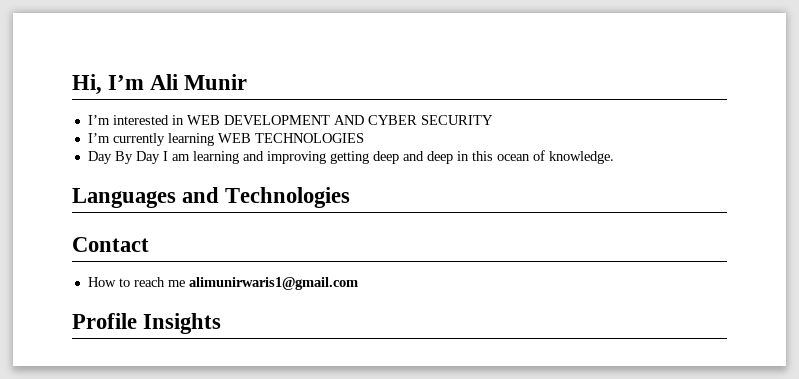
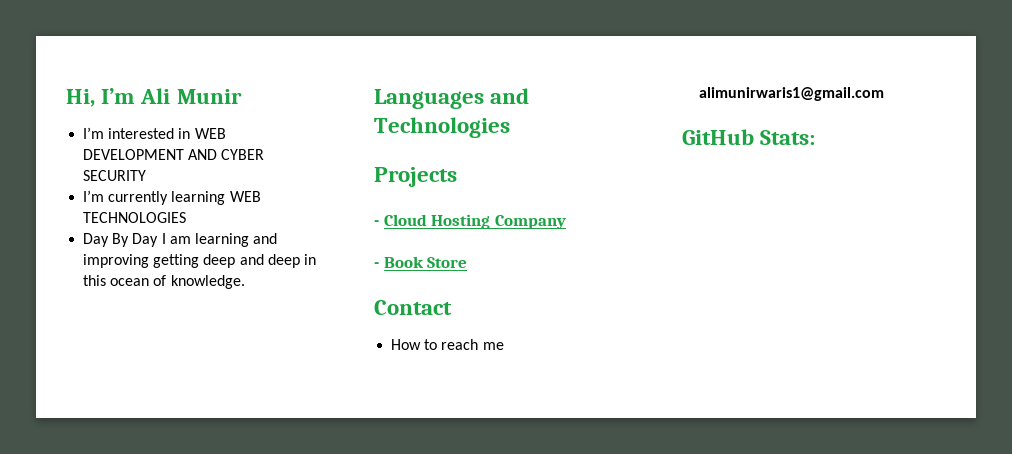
(351, 197) none -> [374,167,457,187] [374,214,566,229] [374,256,468,268] // Projects // - Cloud Hosting Company // - Book Store
[72,313,222,334] Profile Insights -> [682,129,816,145] GitHub Stats:

